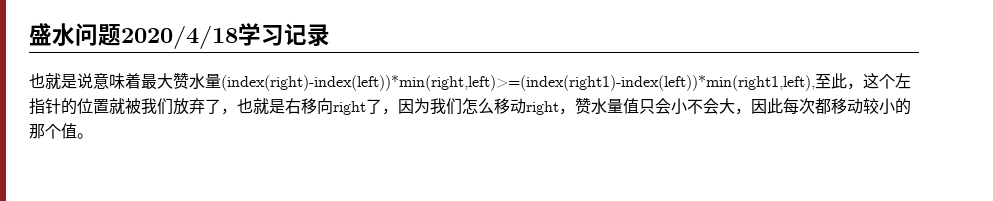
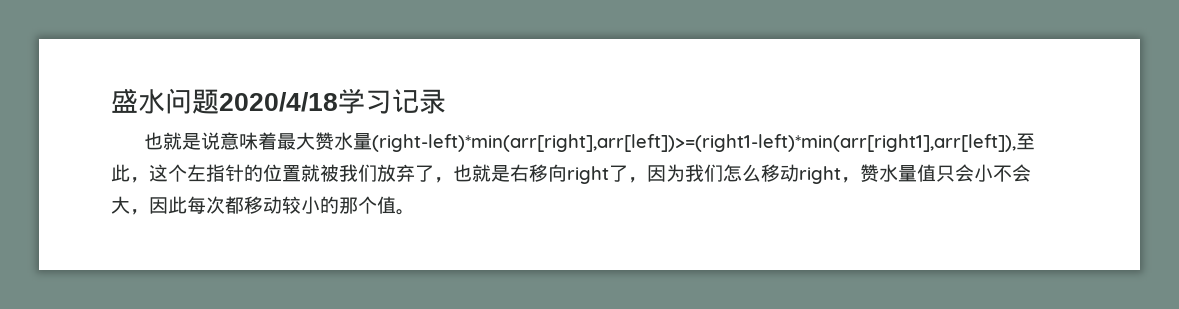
[221,75,815,91] (index(right)-index(left))*min(right,left)>=(index(right1)-index(left))*min(right1,left), -> [372,134,1017,152] (right-left)*min(arr[right],arr[left])>=(right1-left)*min(arr[right1],arr[left]),

